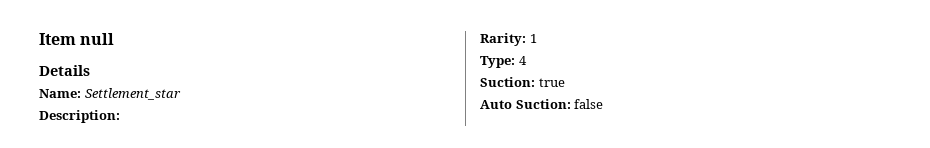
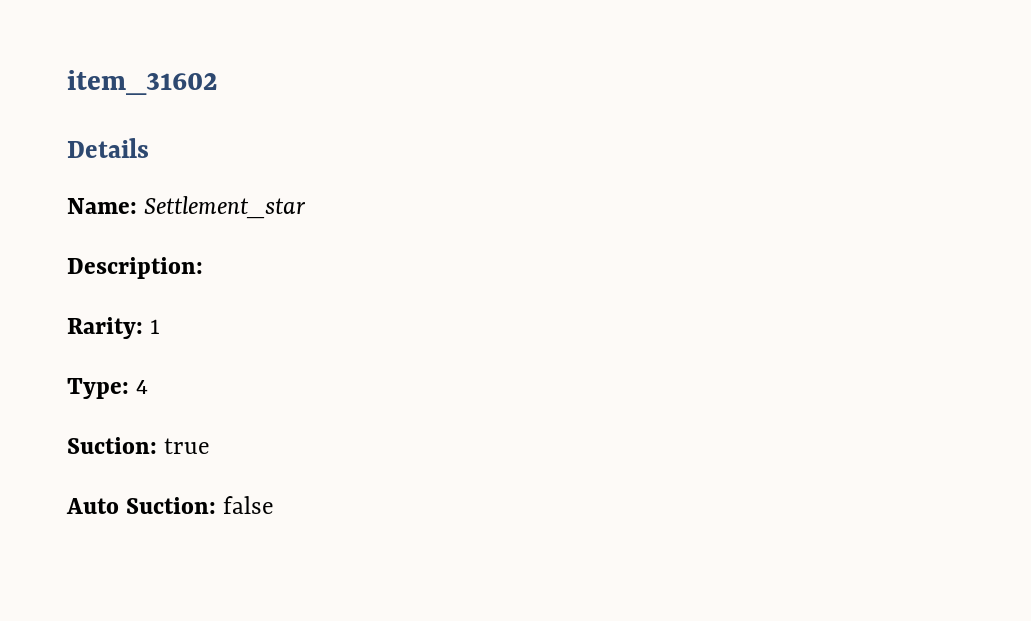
[39,33,115,45] Item null -> [67,70,218,95] item_31602

